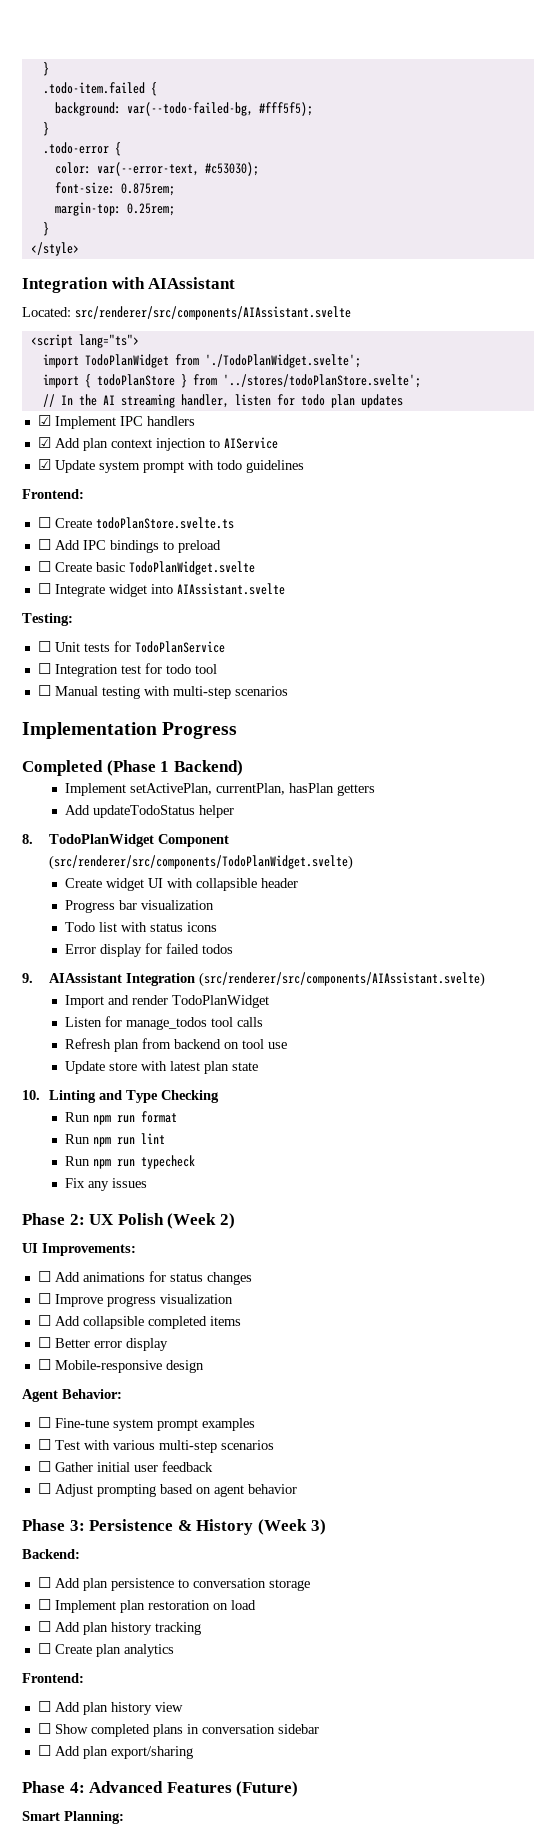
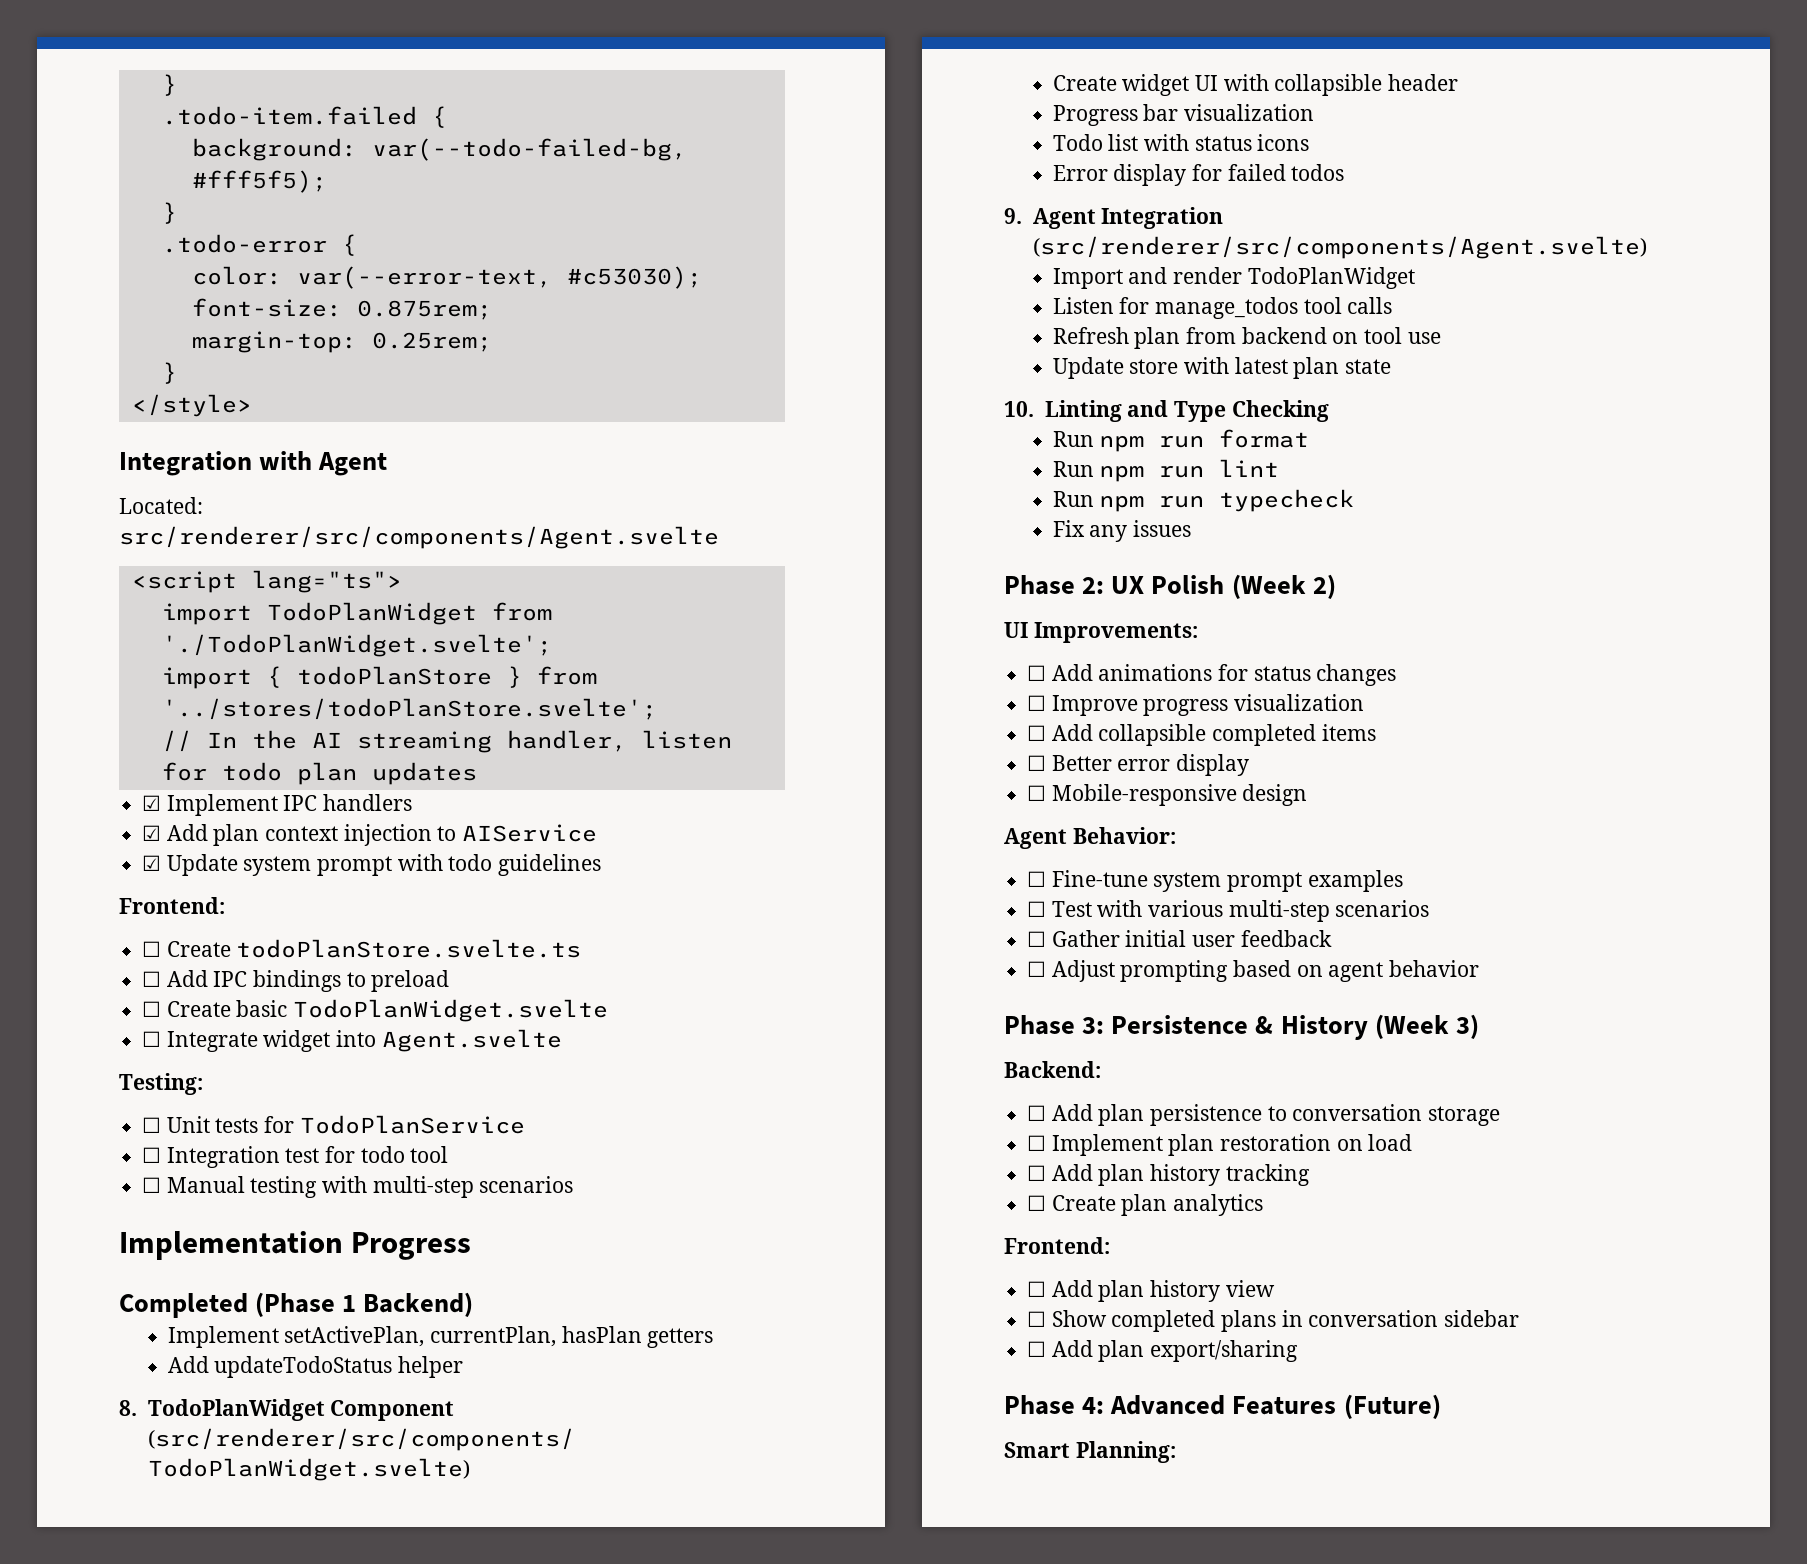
[148,277,236,289] AIAssistant -> [318,452,388,476] Agent
[75,306,351,320] src/renderer/src/components/AIAssistant.svelte -> [119,526,719,549] src/renderer/src/components/Agent.svelte
[176,583,285,595] AIAssistant.svelte -> [381,1029,562,1052] Agent.svelte
[49,972,486,987] AIAssistant Integration (src/renderer/src/components/AIAssistant.svelte) -> [1032,207,1224,229] [1032,236,1647,259] Agent Integration (src/renderer/src/components/Agent.svelte)

